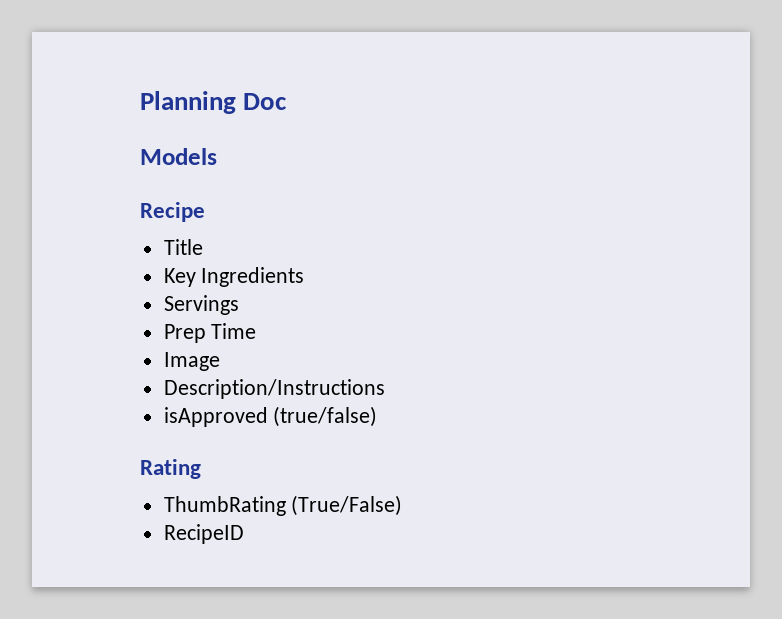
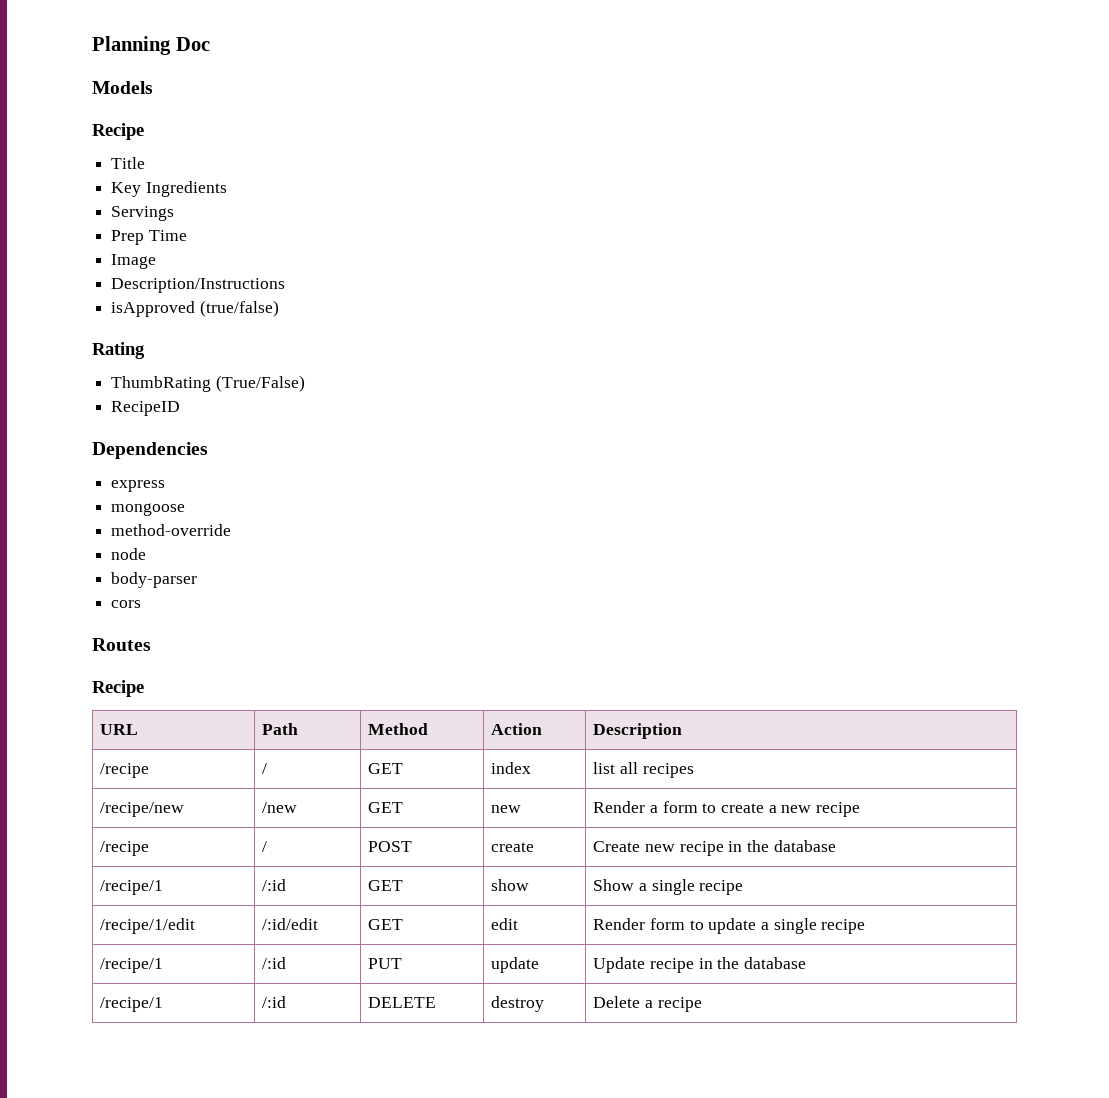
(244, 534) none -> [92,442,208,459] [111,480,166,492] [111,503,186,516] [111,524,232,536] [111,548,147,560] [111,572,198,588] [111,600,142,608] [92,638,151,651] [92,680,144,697] [100,724,139,735] [262,723,299,735] [368,723,429,735] [491,723,543,735] [593,723,683,739] [100,763,150,778] [262,763,268,774] [368,763,404,774] [491,762,532,774] [593,762,694,778] [100,802,185,817] [262,802,298,813] [368,802,404,813] [491,805,522,813] [593,801,861,817] [100,841,150,856] [262,841,268,852] [368,841,413,852] [491,842,535,852] [593,840,836,856] [100,880,164,895] [262,879,287,891] [368,880,404,891] [491,879,530,891] [593,879,744,895] [100,918,196,934] [262,918,319,930] [368,919,404,930] [491,918,519,930] [593,918,866,934] [100,958,164,973] [262,957,287,969] [368,958,403,969] [491,957,540,973] [593,957,807,973] [100,997,164,1012] [262,996,287,1008] [368,997,437,1008] [491,996,545,1012] [593,996,702,1012] // Dependencies // express // mongoose // method-override // node // body-parser // cors // Routes // Recipe // URL | Path | Method | Action | Description // /recipe | / | GET | index | list all recipes // /recipe/new | /new | GET | new | Render a form to create a new recipe // /recipe | / | POST | create | Create new recipe in the database // /recipe/1 | /:id | GET | show | Show a single recipe // /recipe/1/edit | /:id/edit | GET | edit | Render form to update a single recipe // /recipe/1 | /:id | PUT | update | Update recipe in the database // /recipe/1 | /:id | DELETE | destroy | Delete a recipe

